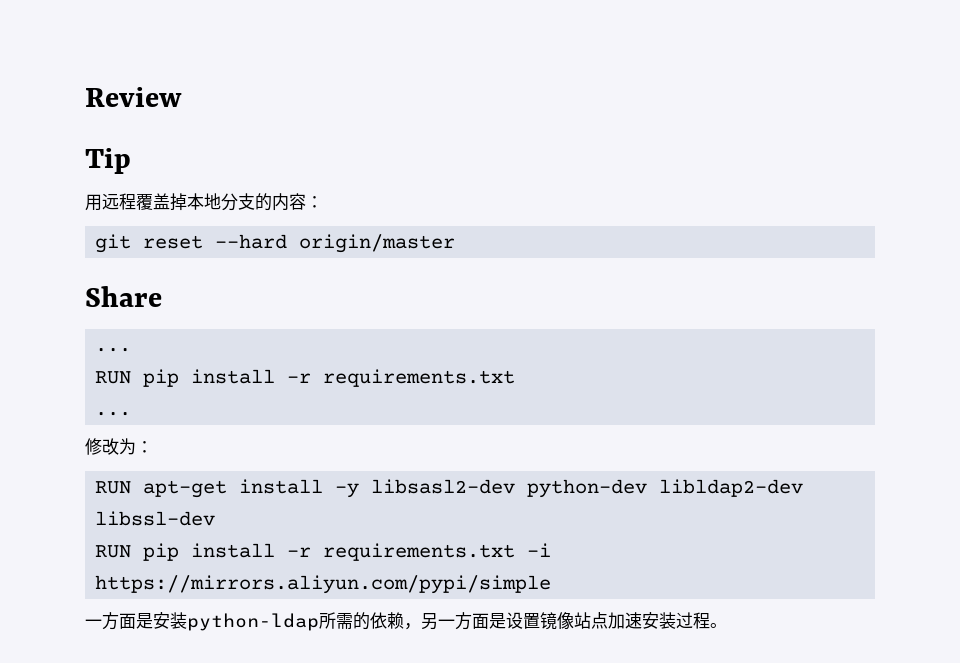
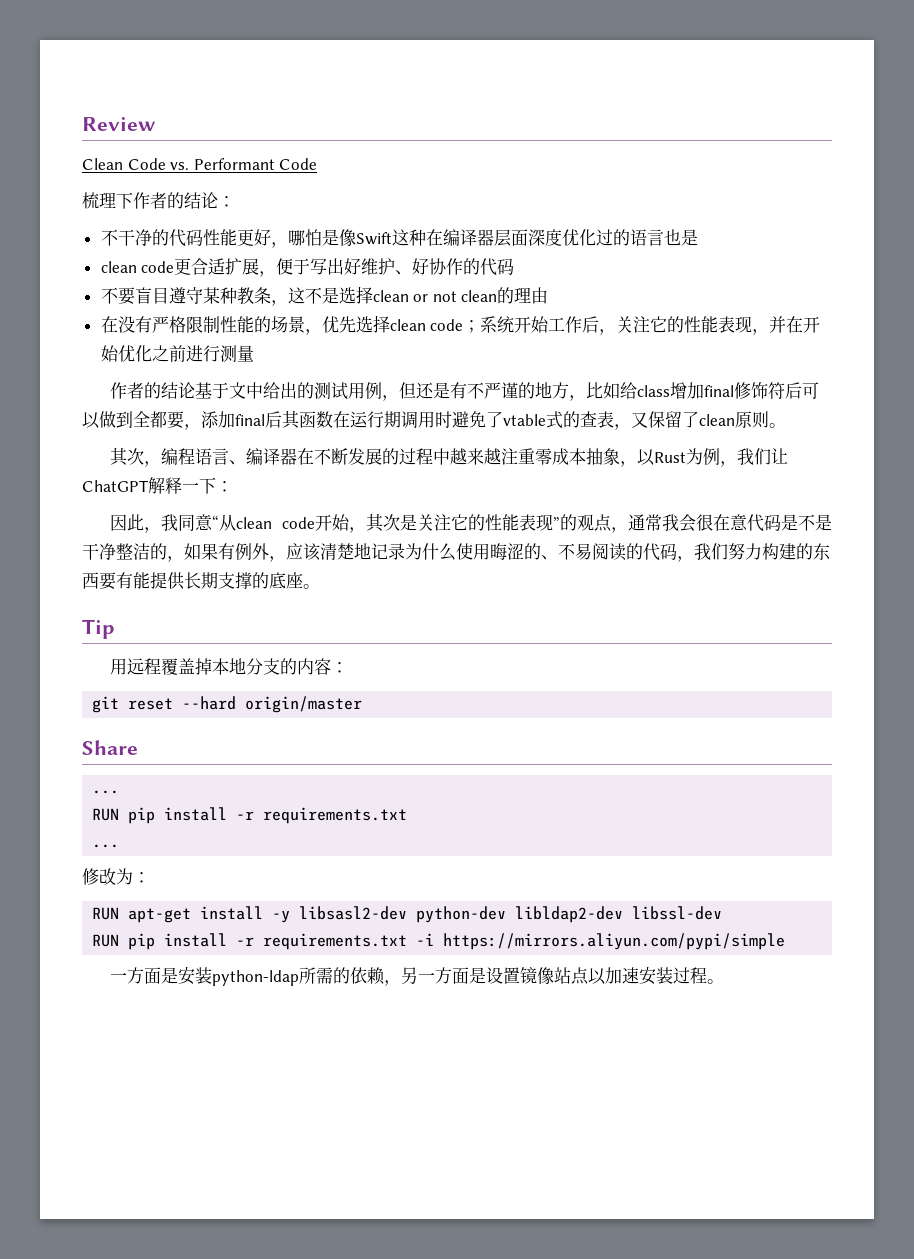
(182, 97) none -> [82,158,318,170] [82,192,235,209] [100,229,698,248] [100,258,515,277] [100,286,549,306] [100,315,821,335] [100,345,254,362] [109,382,819,401] [82,410,786,430] [109,447,788,467] [82,477,233,494] [109,513,832,533] [82,543,830,562] [82,572,320,590] // Clean Code vs. Performant Code // 梳理下作者的结论： // 不干净的代码性能更好，哪怕是像Swift这种在编译器层面深度优化过的语言也是 // clean code更合适扩展，便于写出好维护、好协作的代码 // 不要盲目遵守某种教条，这不是选择clean or not clean的理由 // 在没有严格限制性能的场景，优先选择clean code；系统开始工作后，关注它的性能表现，并在开始优化之前进行测量 // 作者的结论基于文中给出的测试用例，但还是有不严谨的地方，比如给class增加final修饰符后可以做到全都要，添加final后其函数在运行期调用时避免了vtable式的查表，又保留了clean原则。 // 其次，编程语言、编译器在不断发展的过程中越来越注重零成本抽象，以Rust为例，我们让ChatGPT解释一下： // 因此，我同意“从clean code开始，其次是关注它的性能表现”的观点，通常我会很在意代码是不是干净整洁的，如果有例外，应该清楚地记录为什么使用晦涩的、不易阅读的代码，我们努力构建的东西要有能提供长期支撑的底座。
(608, 620) none -> [587,968,606,985] 以

